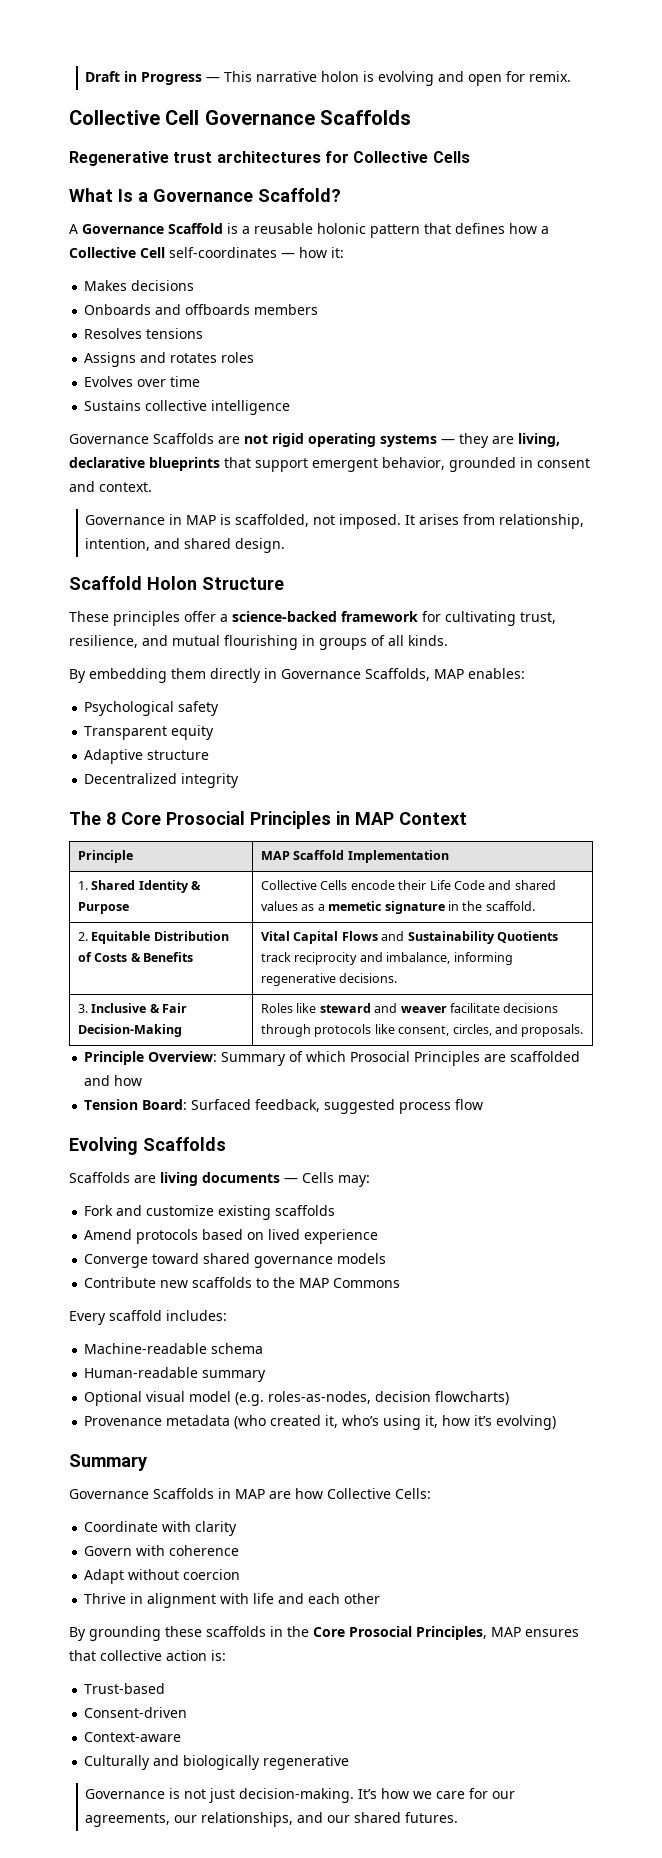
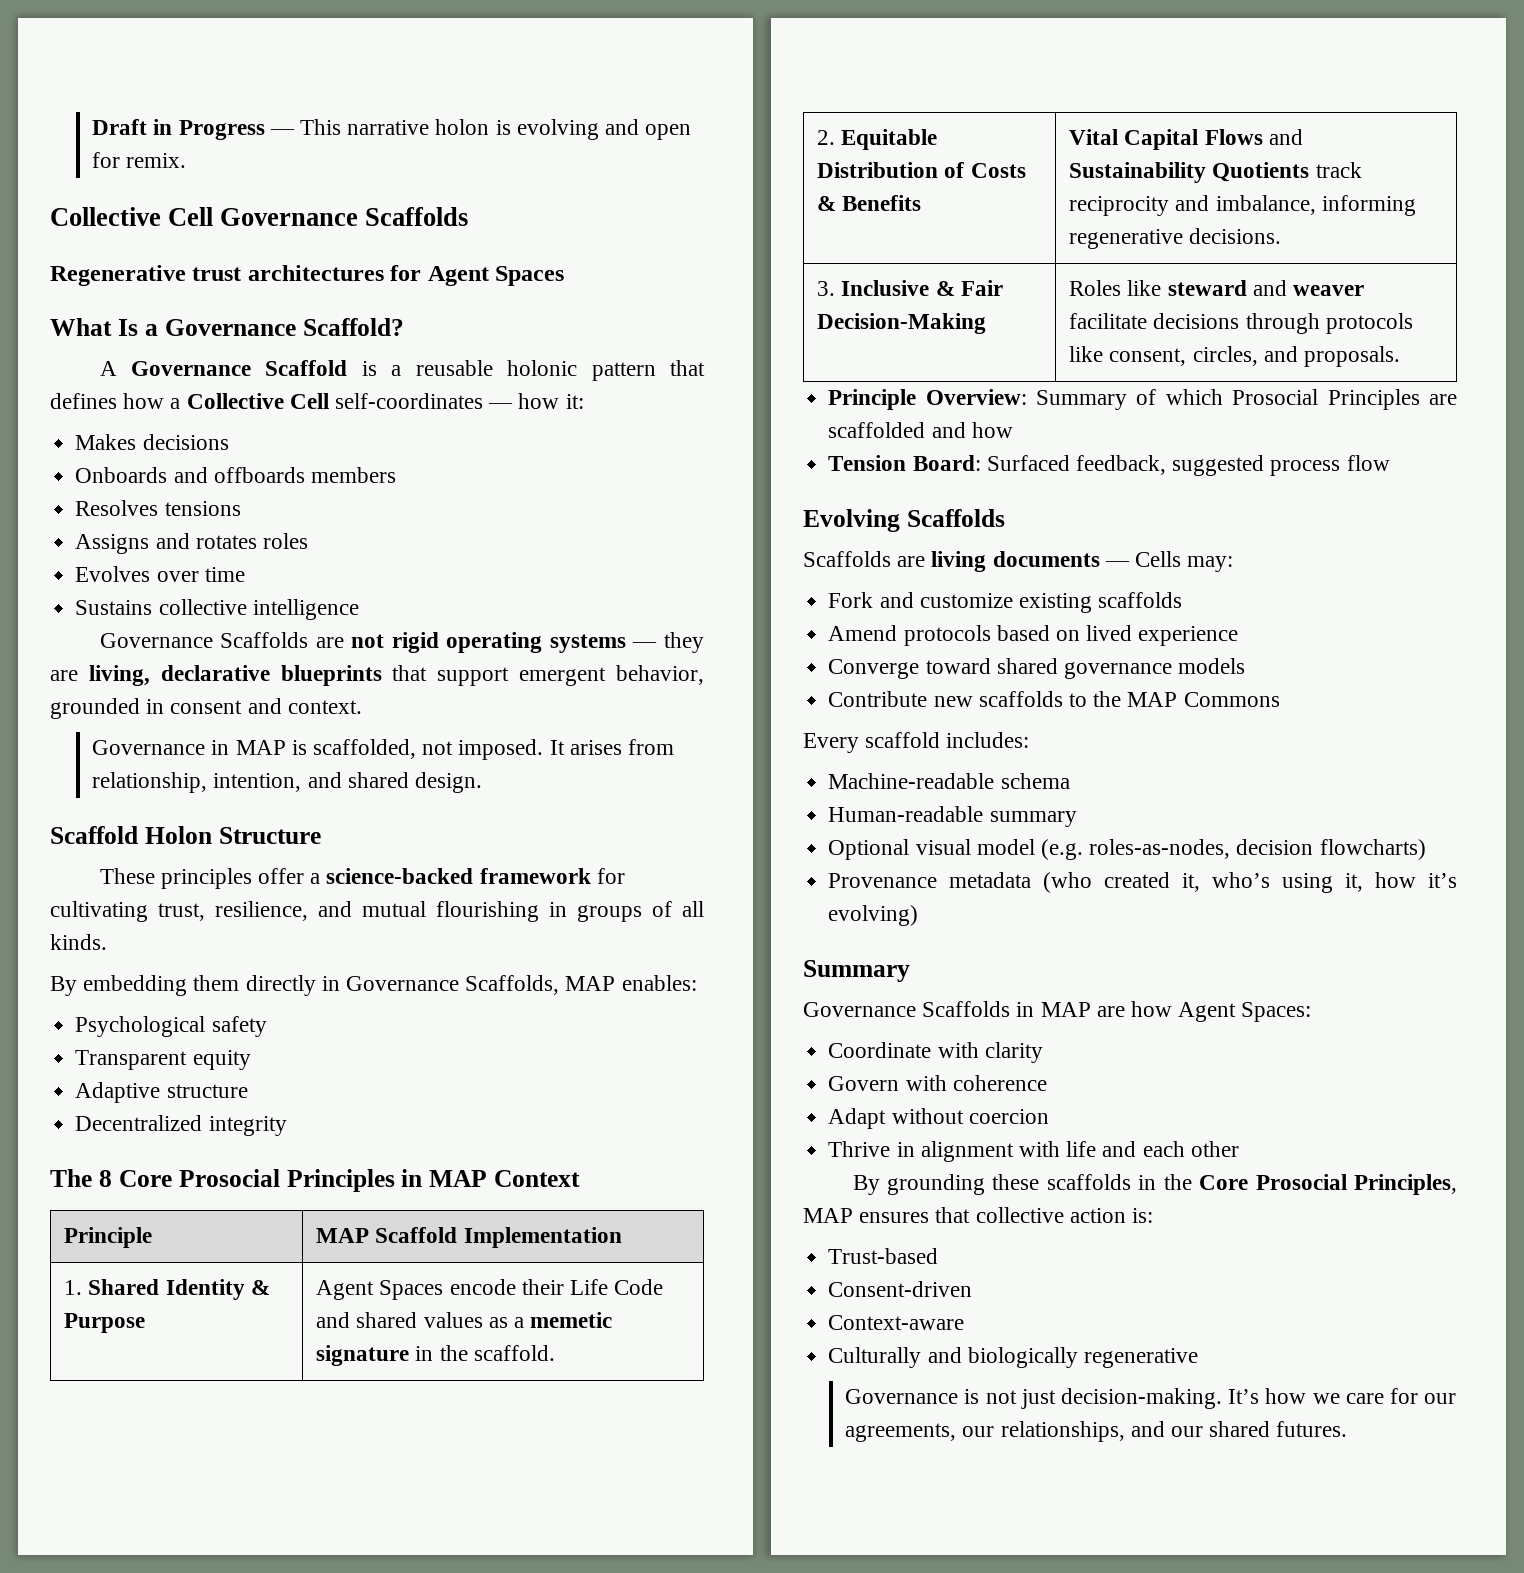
[353,151,470,163] Collective Cells -> [427,266,565,286] Agent Spaces
[261,880,348,890] Collective Cells -> [316,1280,444,1300] Agent Spaces
[327,1488,431,1499] Collective Cells: -> [1178,1002,1312,1022] Agent Spaces:

